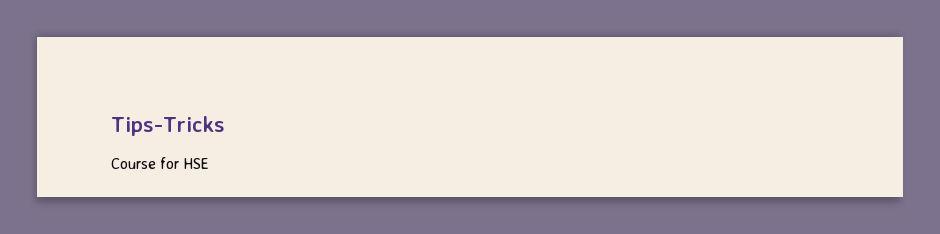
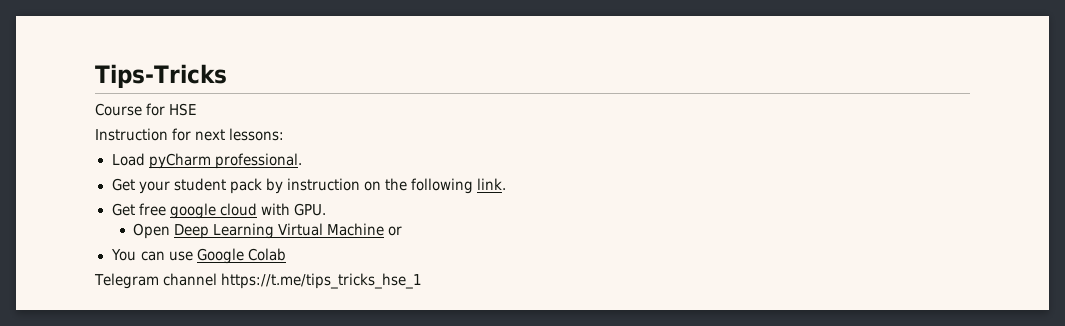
(210, 163) none -> [95,128,285,141] [111,153,302,169] [111,178,506,194] [111,203,326,219] [133,223,403,239] [110,248,286,264] [94,273,423,289] // Instruction for next lessons: // Load pyCharm professional. // Get your student pack by instruction on the following link. // Get free google cloud with GPU. // Open Deep Learning Virtual Machine or // You can use Google Colab // Telegram channel https://t.me/tips_tricks_hse_1

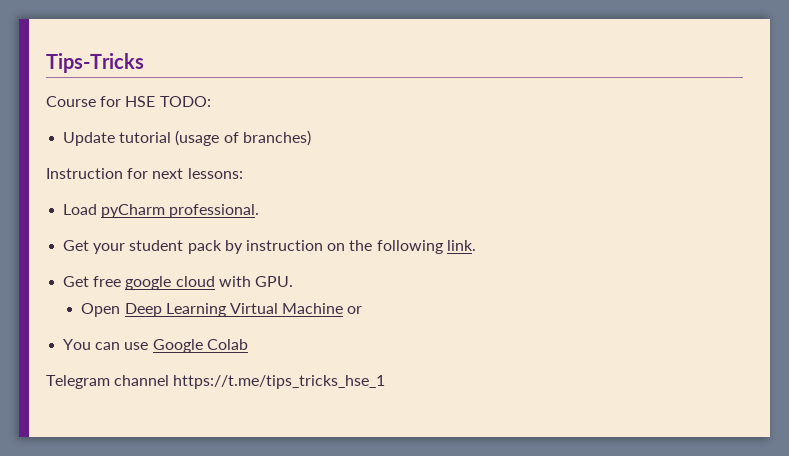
(198, 109) none -> [159,96,211,107] [63,130,311,146] TODO: // Update tutorial (usage of branches)

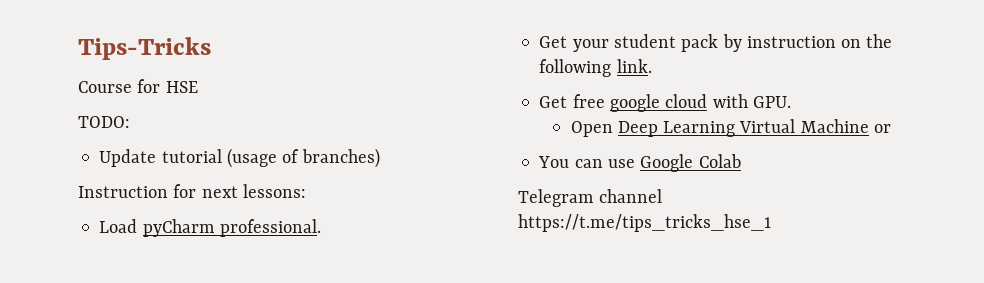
(156, 101) none -> (198, 87) //

